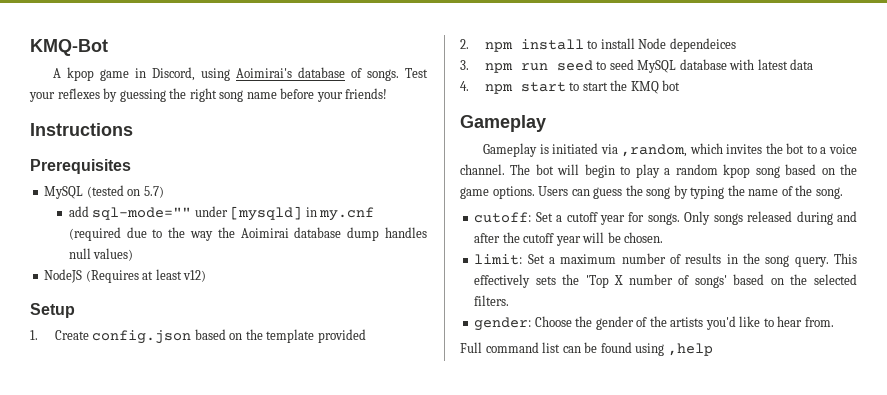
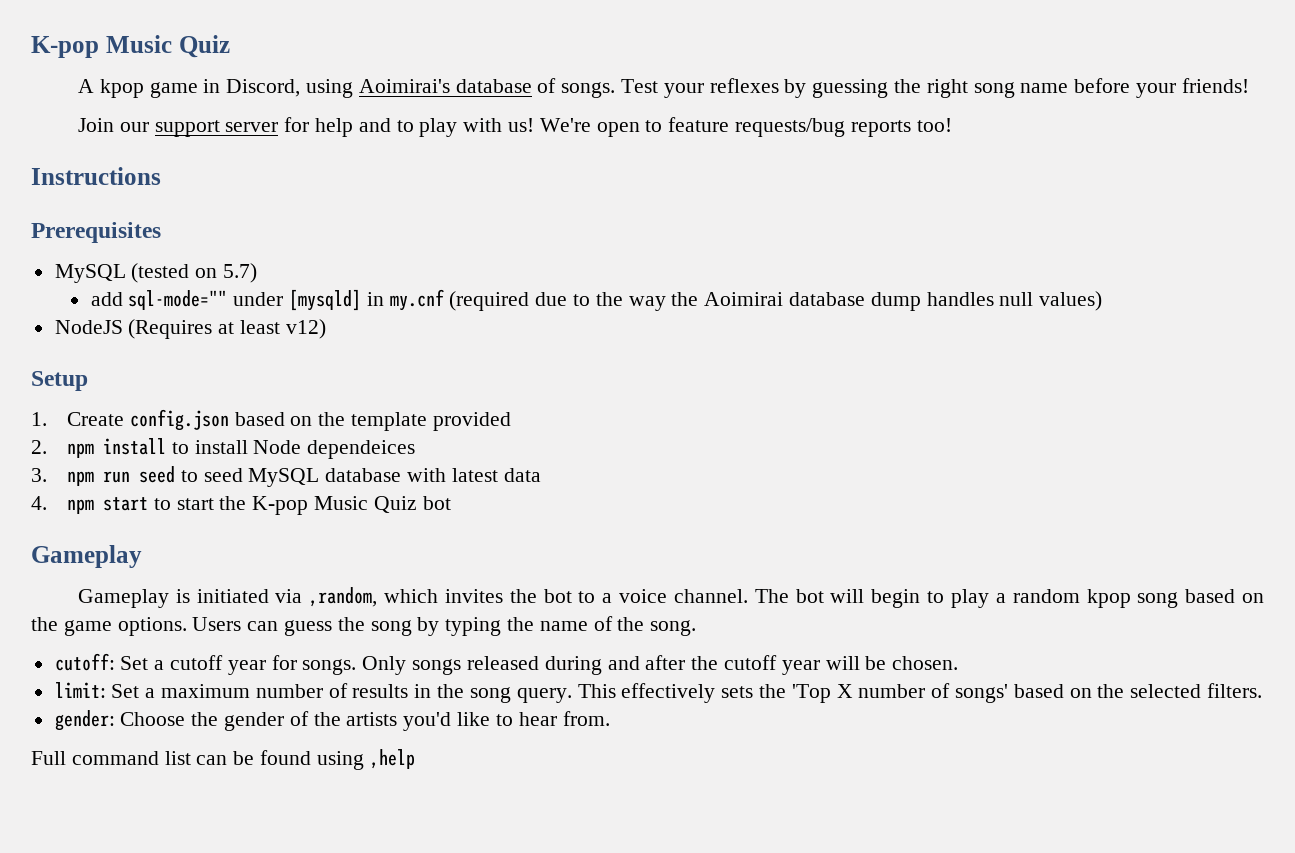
[30,39,108,56] KMQ-Bot -> [31,35,230,58] K-pop Music Quiz
(388, 93) none -> [77,117,952,137] // Join our support server for help and to play with us! We're open to feature requests/bug reports too!
[630,81,659,94] KMQ -> [252,496,417,515] K-pop Music Quiz

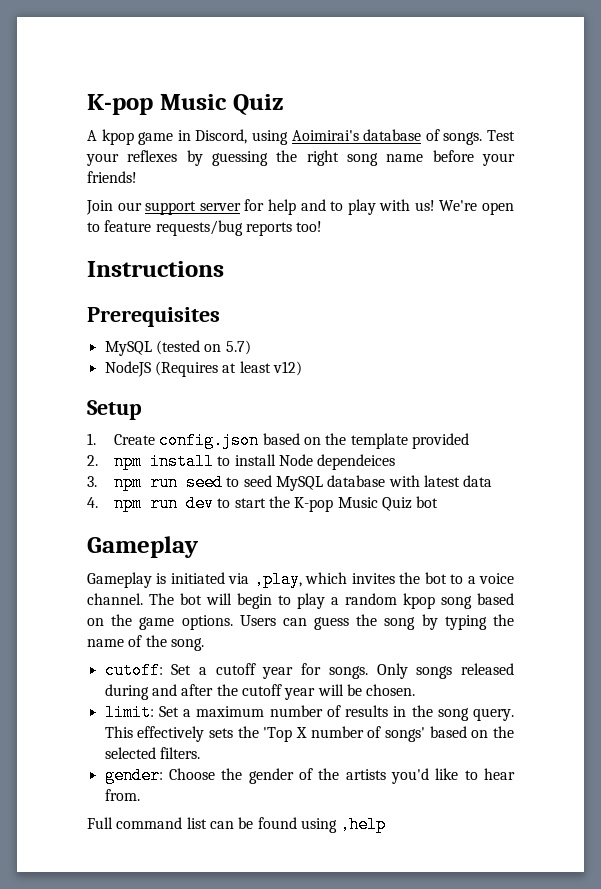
[90,289,1103,311] // add sql-mode="" under [mysqld] in my.cnf (required due to the way the Aoimirai database dump handles null values) -> (251, 347) none
[102,497,148,511] start -> [150,495,215,512] run dev
[309,587,378,607] ,random, -> [253,571,302,588] ,play,

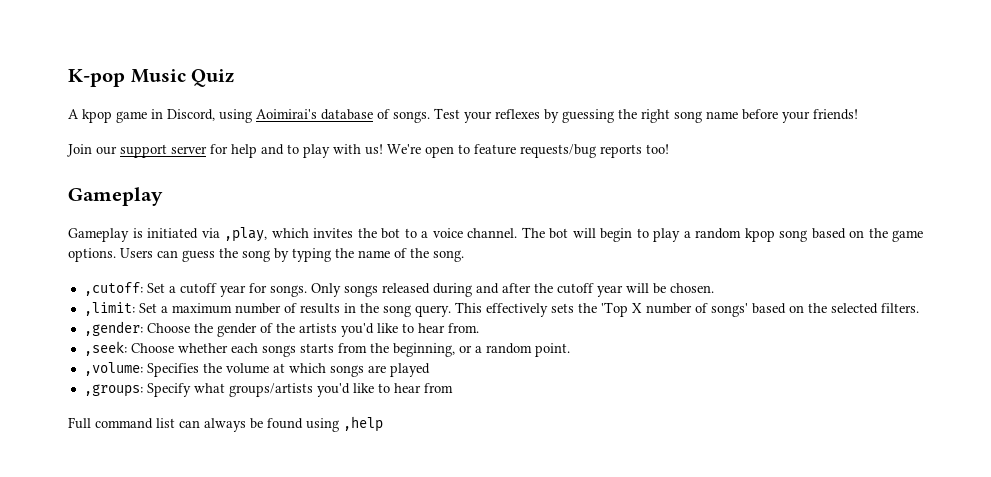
[87,261,224,277] [87,307,220,327] [104,340,251,356] [104,361,302,377] [87,400,142,420] [87,432,470,449] [87,453,396,470] [87,474,493,491] [87,495,439,512] // Instructions // Prerequisites // MySQL (tested on 5.7) // NodeJS (Requires at least v12) // Setup // 1. Create config.json based on the template provided // 2. npm install to install Node dependeices // 3. npm run seed to seed MySQL database with latest data // 4. npm run dev to start the K-pop Music Quiz bot -> (669, 149) none
[104,662,163,679] cutoff: -> [83,282,143,296] ,cutoff:
[104,704,154,721] limit: -> [83,302,135,316] ,limit:
[104,767,163,784] gender: -> [83,321,143,336] ,gender:
(140, 795) none -> [83,341,570,357] [83,362,430,377] [83,383,453,397] // ,seek: Choose whether each songs starts from the beginning, or a random point. // ,volume: Specifies the volume at which songs are played // ,groups: Specify what groups/artists you'd like to hear from
(234, 825) none -> [204,418,246,432] always

